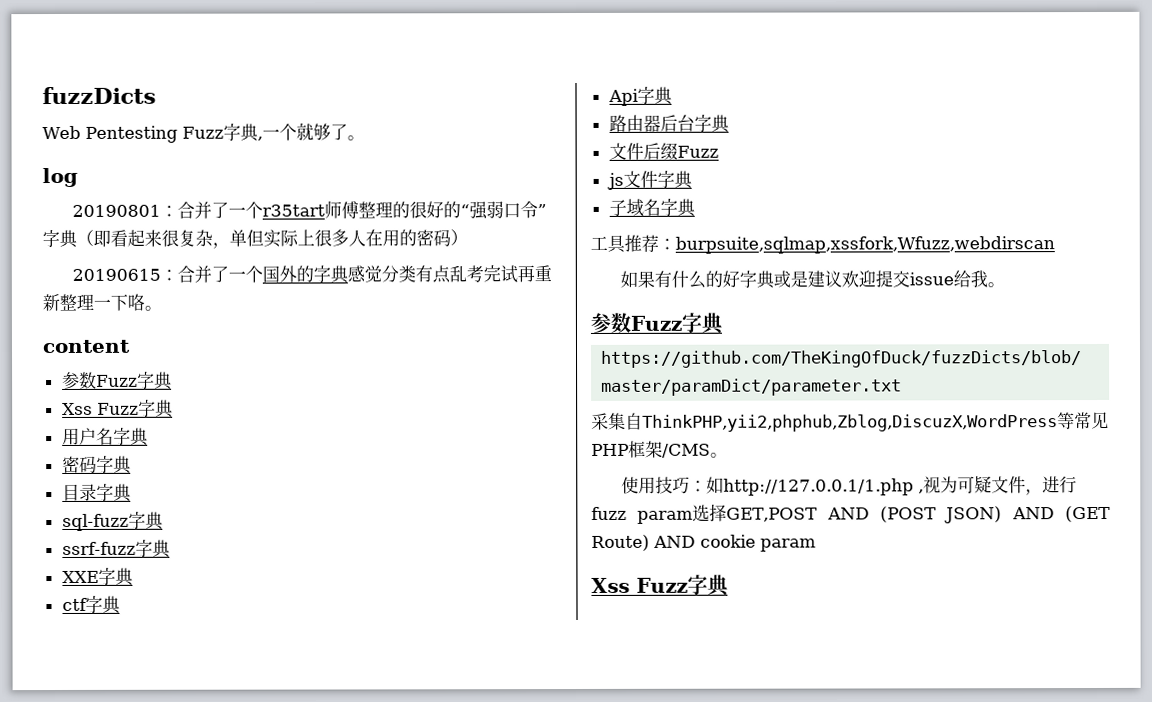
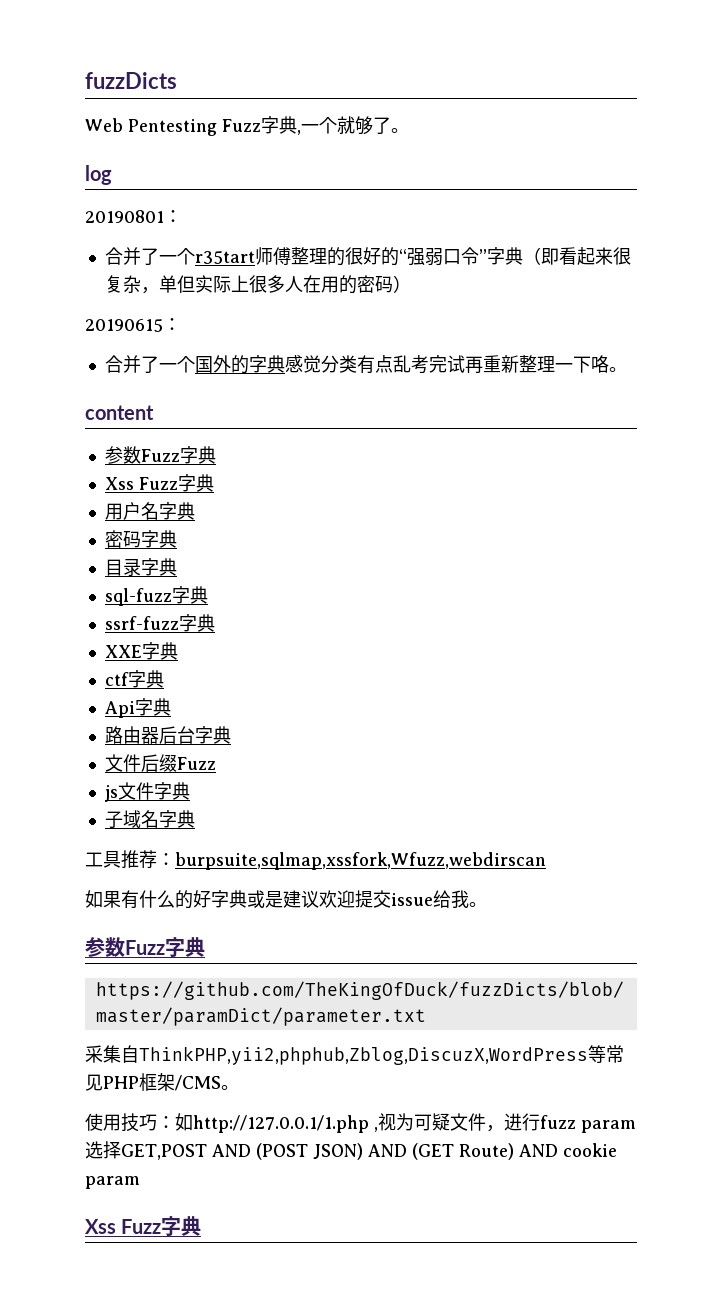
(178, 211) none -> (182, 216) //
(178, 275) none -> (181, 324) //

